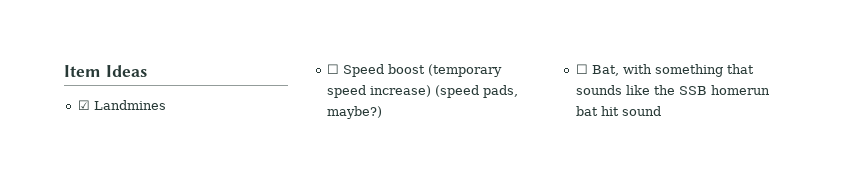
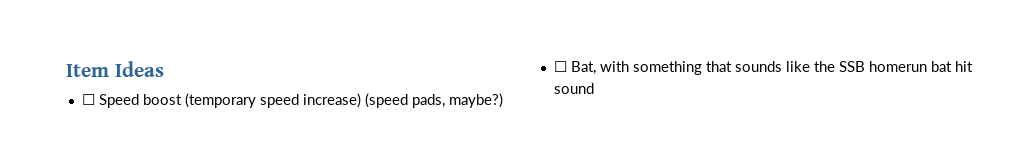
[77,100,166,110] // ☑ Landmines -> (164, 69) none

